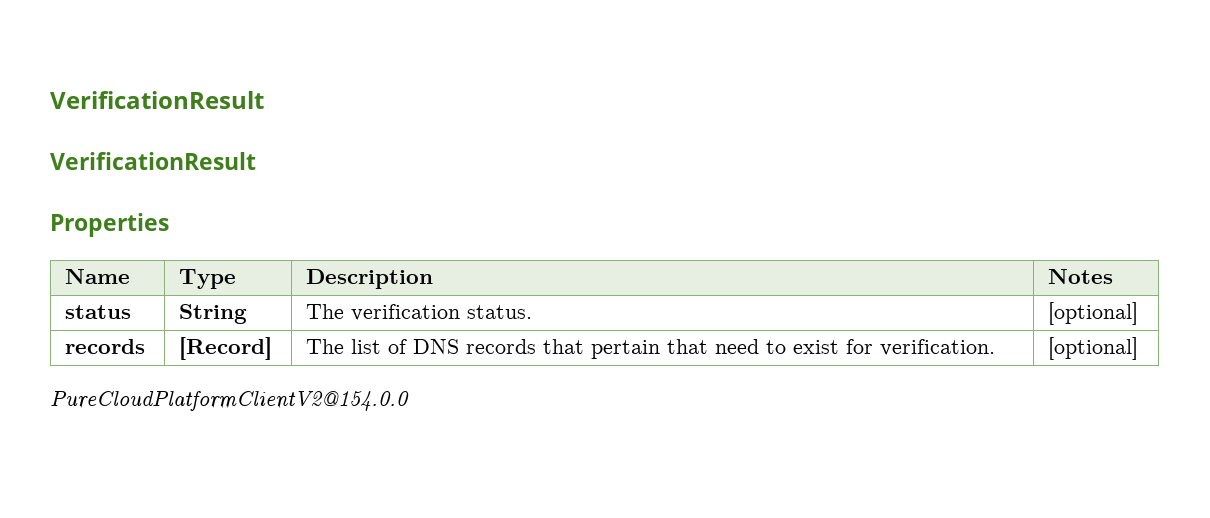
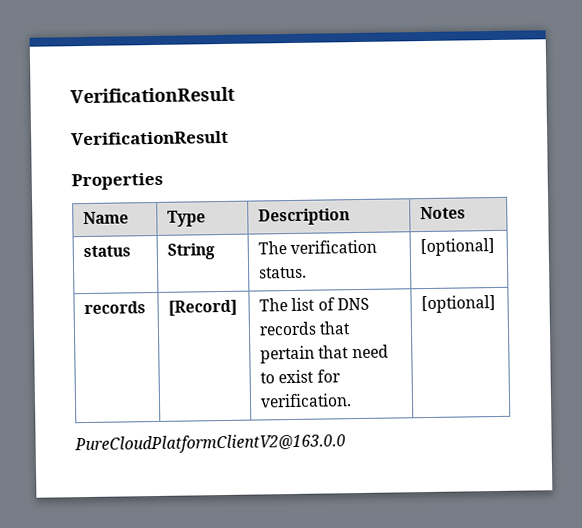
[50,391,409,411] PureCloudPlatformClientV2@154.0.0 -> [74,433,346,455] PureCloudPlatformClientV2@163.0.0

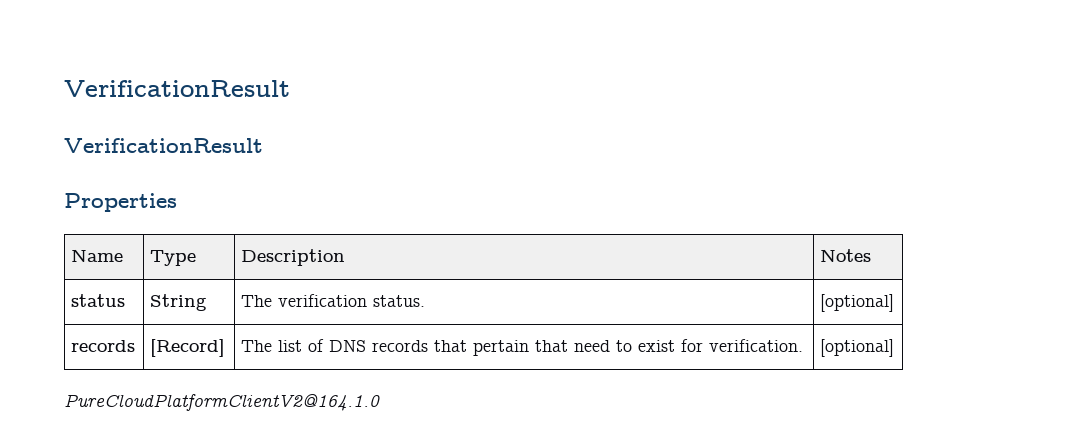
[74,433,346,455] PureCloudPlatformClientV2@163.0.0 -> [64,394,380,411] PureCloudPlatformClientV2@164.1.0

